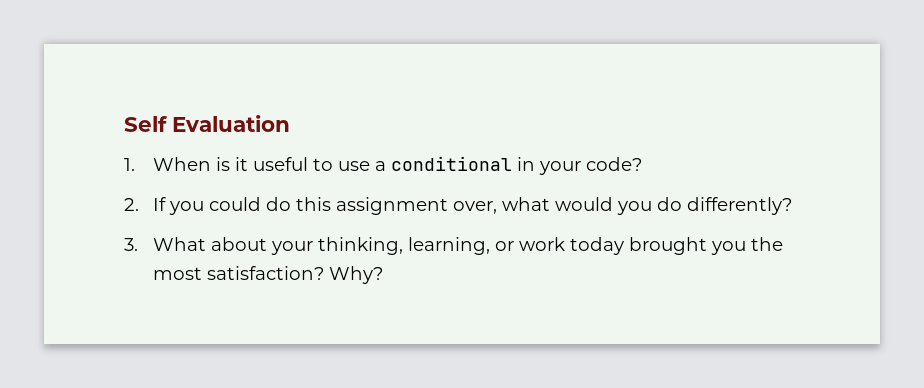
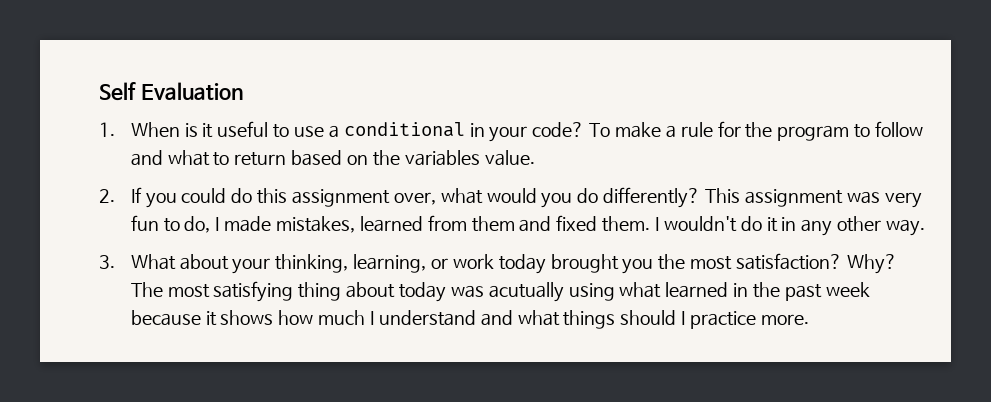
(642, 164) none -> [589,121,923,141] [130,150,535,166] To make a rule for the program to follow and what to return based on the variables value.
(792, 206) none -> [704,188,922,208] [130,215,925,236] This assignment was very fun to do, I made mistakes, learned from them and fixed them. I wouldn't do it in any other way.
(383, 275) none -> [130,281,870,302] [130,310,809,329] The most satisfying thing about today was acutually using what learned in the past week because it shows how much I understand and what things should I practice more.

